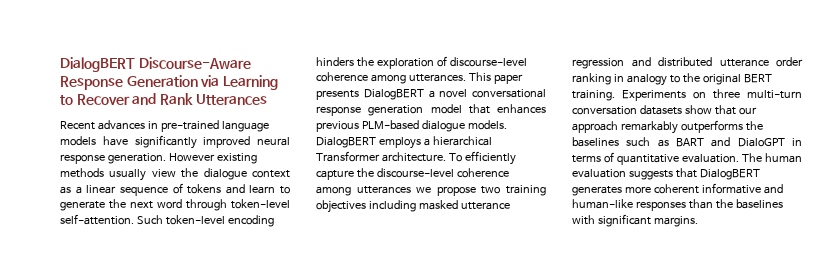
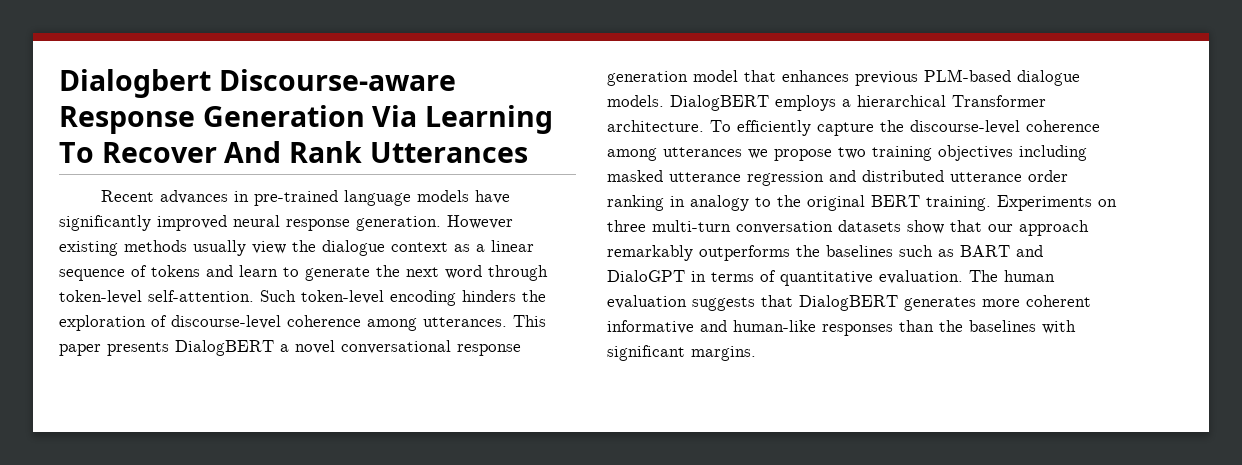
[60,57,251,72] [60,75,278,90] [60,93,157,105] DialogBERT Discourse-Aware Response Generation via Learning to Recover and -> [59,69,456,98] [59,105,554,134] [59,141,282,163] Dialogbert Discourse-aware Response Generation Via Learning To Recover And

